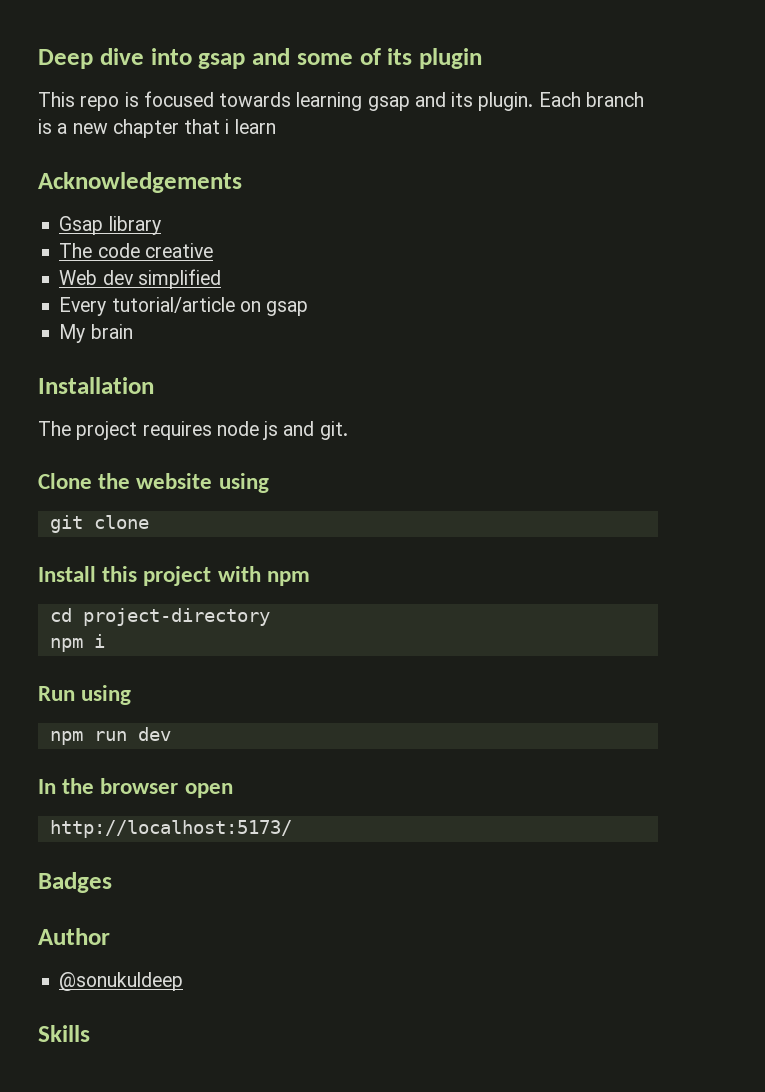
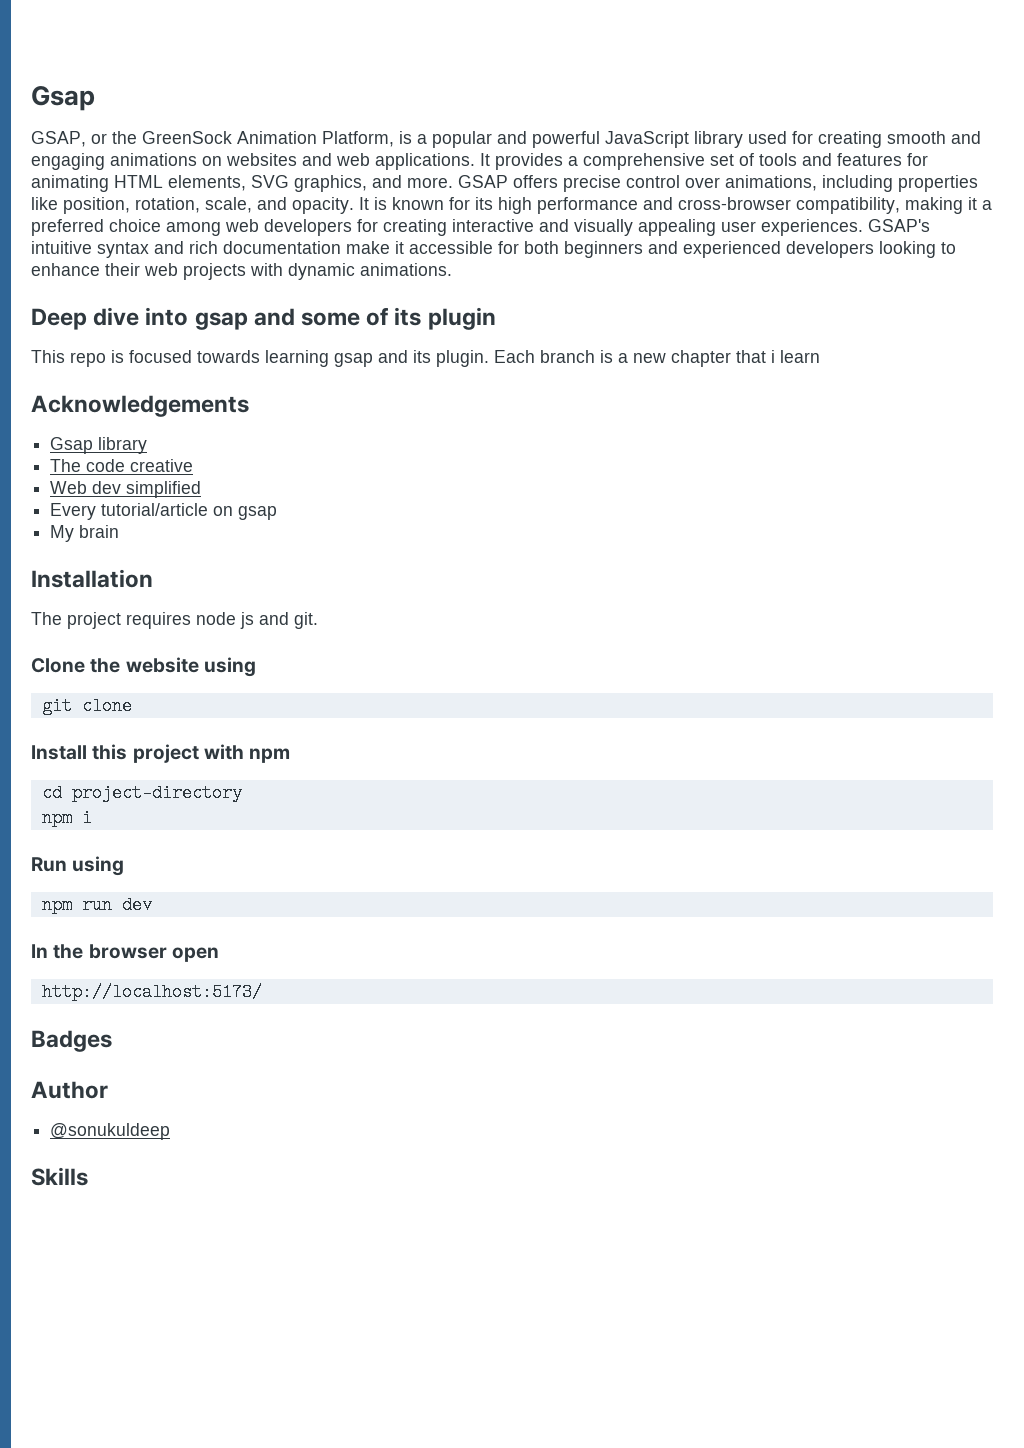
(38, 59) none -> [31,86,95,111] [31,131,981,148] [31,153,928,170] [31,175,978,192] [31,197,992,214] [31,219,930,236] [31,241,956,258] [31,263,452,280] Gsap // GSAP, or the GreenSock Animation Platform, is a popular and powerful JavaScript library used for creating smooth and engaging animations on websites and web applications. It provides a comprehensive set of tools and features for animating HTML elements, SVG graphics, and more. GSAP offers precise control over animations, including properties like position, rotation, scale, and opacity. It is known for its high performance and cross-browser compatibility, making it a preferred choice among web developers for creating interactive and visually appealing user experiences. GSAP's intuitive syntax and rich documentation make it accessible for both beginners and experienced developers looking to enhance their web projects with dynamic animations. //

